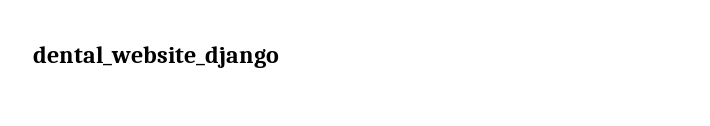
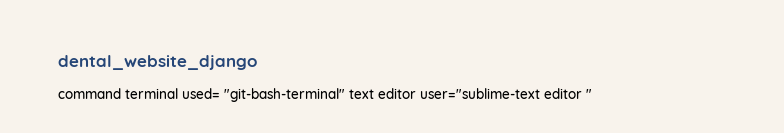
(279, 57) none -> [58,88,592,102] // command terminal used= "git-bash-terminal" text editor user="sublime-text editor "

